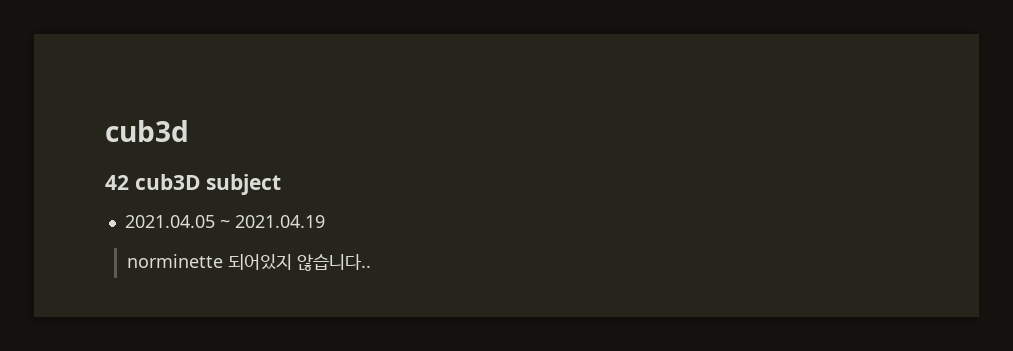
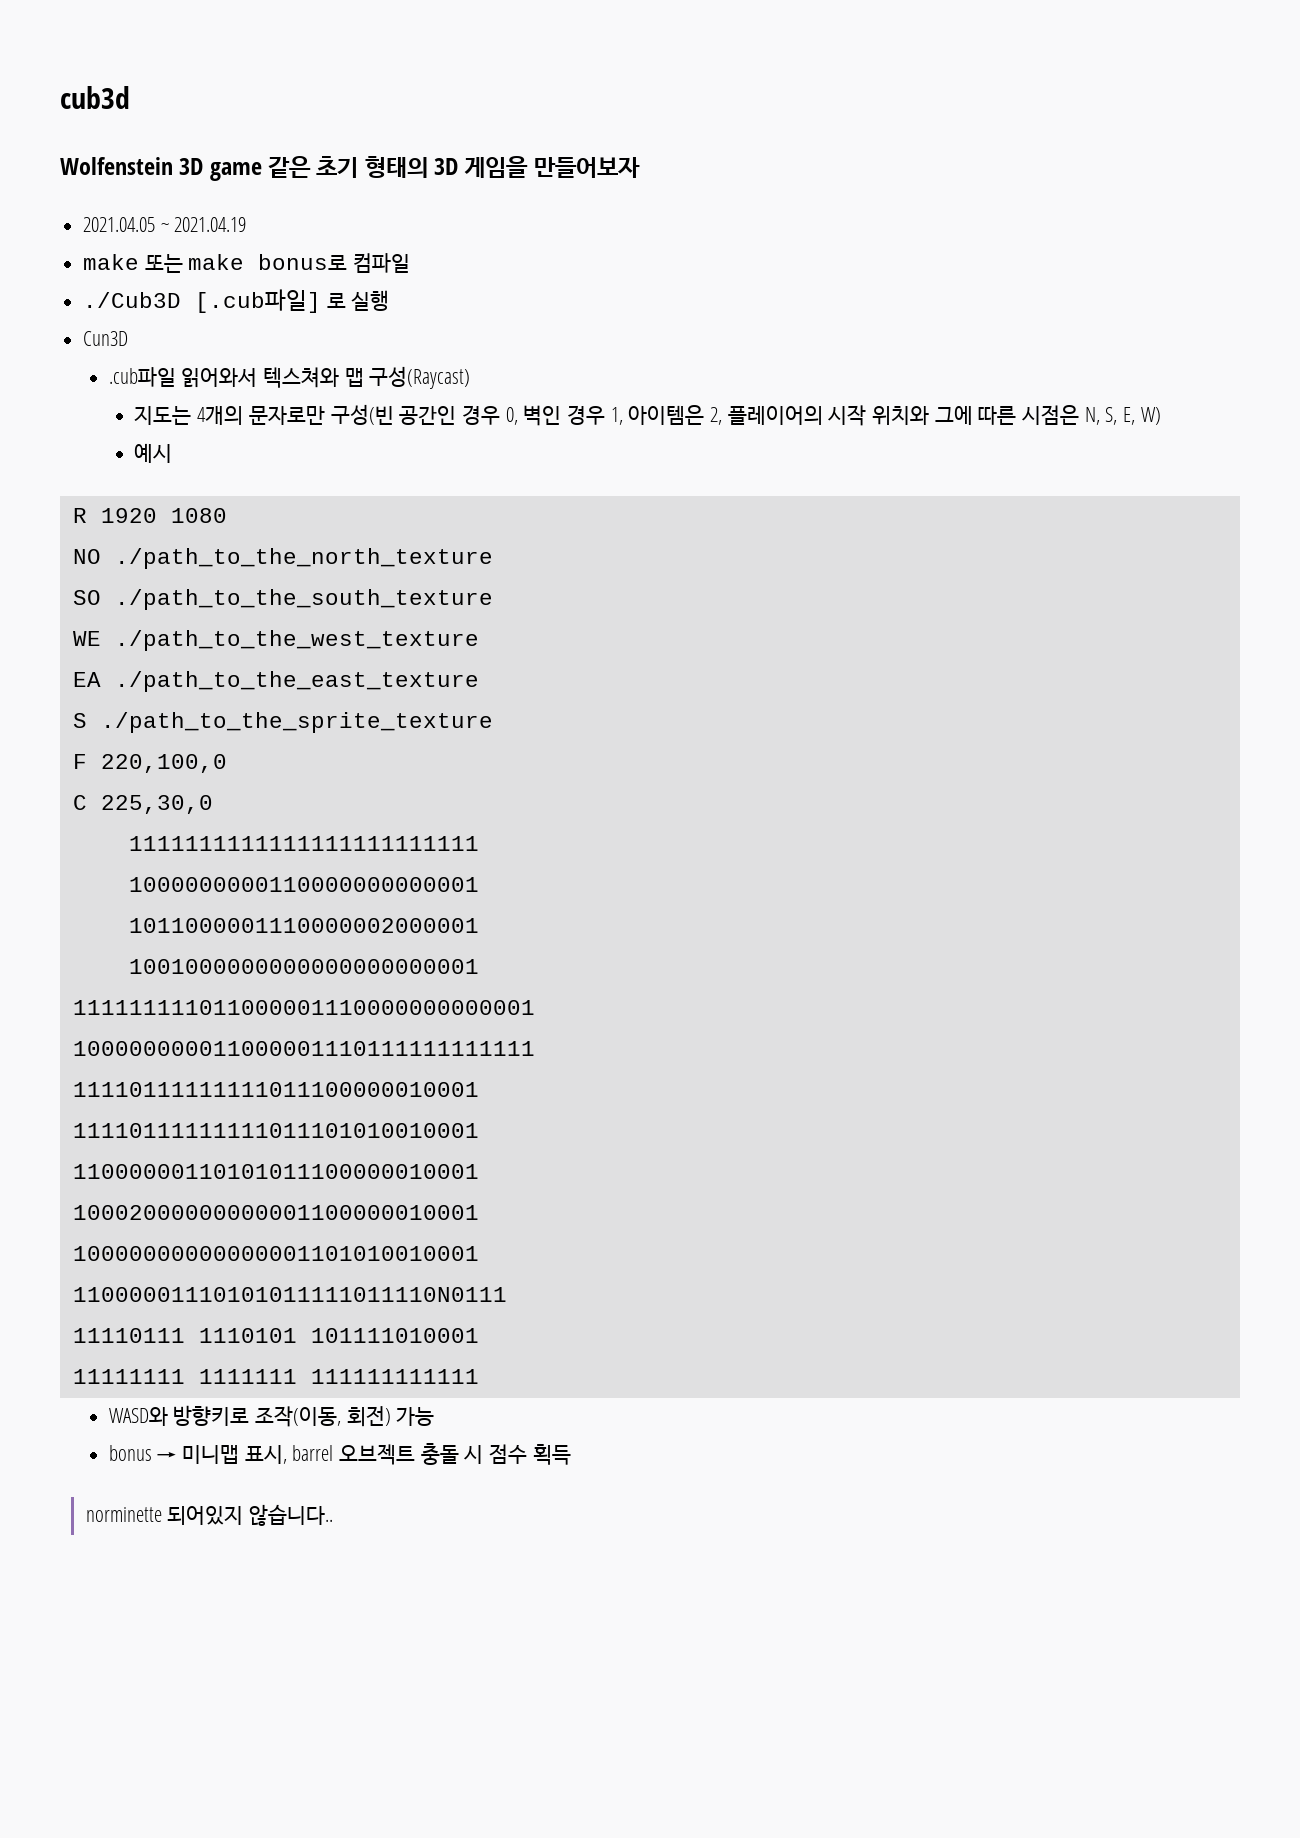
[105,174,282,195] [124,215,325,228] 42 cub3D subject // 2021.04.05 ~ 2021.04.19 -> [60,156,640,181] [83,217,247,232] [83,253,411,273] [83,289,390,313] [83,331,129,346] [108,366,471,389] [134,404,1161,426] [134,443,173,463] [72,508,227,523] [72,548,493,569] [72,589,493,610] [72,630,479,651] [72,671,479,692] [72,712,493,733] [72,754,227,773] [72,795,213,814] [128,836,479,851] [128,877,479,892] [128,918,479,933] [128,959,479,974] [72,1000,535,1015] [72,1041,535,1056] [72,1082,479,1097] [72,1123,479,1138] [72,1164,479,1179] [72,1205,479,1220] [72,1246,479,1261] [72,1287,507,1302] [72,1328,479,1343] [72,1369,479,1384] [108,1405,435,1427] [108,1443,571,1465] Wolfenstein 3D game 같은 초기 형태의 3D 게임을 만들어보자 // 2021.04.05 ~ 2021.04.19 // make 또는 make bonus로 컴파일 // ./Cub3D [.cub파일] 로 실행 // Cun3D // .cub파일 읽어와서 텍스쳐와 맵 구성(Raycast) // 지도는 4개의 문자로만 구성(빈 공간인 경우 0, 벽인 경우 1, 아이템은 2, 플레이어의 시작 위치와 그에 따른 시점은 N, S, E, W) // 예시 // R 1920 1080 // NO ./path_to_the_north_texture // SO ./path_to_the_south_texture // WE ./path_to_the_west_texture // EA ./path_to_the_east_texture // S ./path_to_the_sprite_texture // F 220,100,0 // C 225,30,0 // 1111111111111111111111111 // 1000000000110000000000001 // 1011000001110000002000001 // 1001000000000000000000001 // 111111111011000001110000000000001 // 100000000011000001110111111111111 // 11110111111111011100000010001 // 11110111111111011101010010001 // 11000000110101011100000010001 // 10002000000000001100000010001 // 10000000000000001101010010001 // 11000001110101011111011110N0111 // 11110111 1110101 101111010001 // 11111111 1111111 111111111111 // WASD와 방향키로 조작(이동, 회전) 가능 // bonus → 미니맵 표시, barrel 오브젝트 충돌 시 점수 획득

